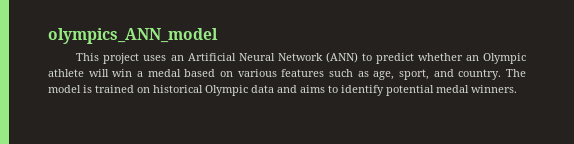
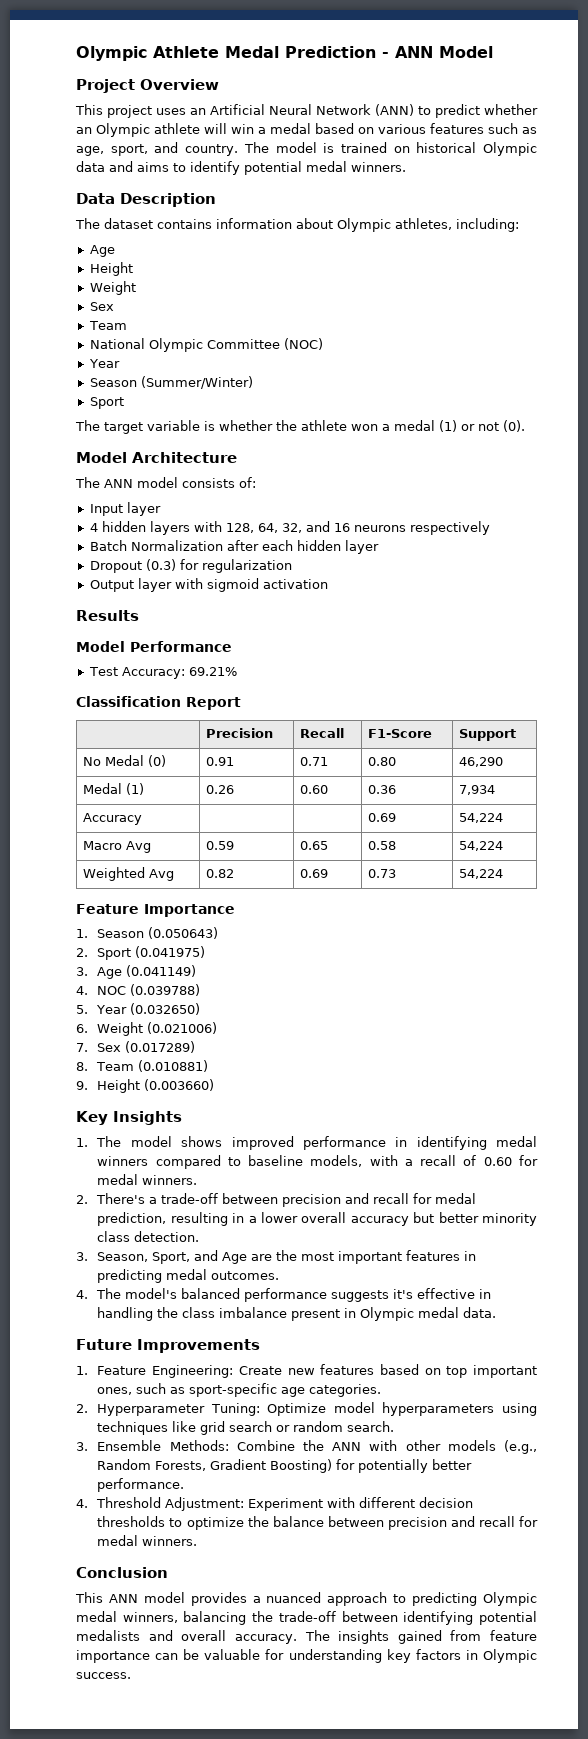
[48,28,218,44] olympics_ANN_model -> [76,46,493,61] [76,79,219,93] Olympic Athlete Medal Prediction - ANN Model // Project Overview
(517, 89) none -> [76,193,216,207] [75,218,519,232] [89,245,115,257] [89,262,133,276] [89,281,136,295] [89,302,114,311] [88,321,127,330] [89,338,323,352] [88,359,120,368] [89,376,253,389] [89,397,124,409] [75,420,525,434] [76,452,237,463] [75,477,256,488] [89,502,161,516] [89,521,490,535] [89,540,379,554] [89,559,292,573] [89,578,328,592] [76,610,139,621] [76,641,232,652] [88,667,237,679] [76,696,241,710] [205,728,273,738] [299,728,344,738] [367,729,432,738] [458,729,516,741] [82,755,166,767] [205,757,234,766] [299,757,328,766] [367,757,396,766] [458,757,503,767] [82,783,144,795] [205,785,234,794] [299,785,328,794] [367,785,396,794] [458,785,495,795] [82,813,142,825] [367,813,396,822] [458,813,503,823] [82,841,151,853] [205,841,234,850] [299,841,328,850] [367,841,396,850] [458,841,503,851] [82,867,174,881] [205,869,234,878] [299,869,328,878] [367,869,396,878] [458,869,503,879] [76,904,235,917] [76,927,219,939] [76,946,206,960] [76,965,197,979] [76,984,201,996] [76,1003,201,1015] [76,1022,218,1036] [76,1041,196,1053] [76,1060,209,1072] [76,1079,215,1093] [76,1111,182,1125] [76,1136,537,1150] [97,1155,538,1169] [97,1174,198,1185] [76,1193,477,1207] [97,1212,537,1226] [97,1231,200,1242] [76,1250,477,1264] [97,1269,280,1283] [76,1288,492,1302] [97,1307,497,1321] [76,1339,260,1353] [76,1364,537,1378] [97,1383,382,1397] [76,1402,537,1416] [97,1421,395,1435] [76,1440,537,1454] [97,1459,473,1473] [97,1478,185,1492] [76,1497,474,1511] [97,1516,538,1530] [97,1535,198,1546] [76,1567,168,1578] [75,1592,537,1606] [76,1611,537,1625] [76,1630,537,1644] [76,1649,537,1663] [76,1672,131,1679] // Data Description // The dataset contains information about Olympic athletes, including: // Age // Height // Weight // Sex // Team // National Olympic Committee (NOC) // Year // Season (Summer/Winter) // Sport // The target variable is whether the athlete won a medal (1) or not (0). // Model Architecture // The ANN model consists of: // Input layer // 4 hidden layers with 128, 64, 32, and 16 neurons respectively // Batch Normalization after each hidden layer // Dropout (0.3) for regularization // Output layer with sigmoid activation // Results // Model Performance // Test Accuracy: 69.21% // Classification Report // | Precision | Recall | F1-Score | Support // No Medal (0) | 0.91 | 0.71 | 0.80 | 46,290 // Medal (1) | 0.26 | 0.60 | 0.36 | 7,934 // Accuracy | | | 0.69 | 54,224 // Macro Avg | 0.59 | 0.65 | 0.58 | 54,224 // Weighted Avg | 0.82 | 0.69 | 0.73 | 54,224 // Feature Importance // 1. Season (0.050643) // 2. Sport (0.041975) // 3. Age (0.041149) // 4. NOC (0.039788) // 5. Year (0.032650) // 6. Weight (0.021006) // 7. Sex (0.017289) // 8. Team (0.010881) // 9. Height (0.003660) // Key Insights // 1. The model shows improved performance in identifying medal winners compared to baseline models, with a recall of 0.60 for medal winners. // 2. There's a trade-off between precision and recall for medal prediction, resulting in a lower overall accuracy but better minority class detection. // 3. Season, Sport, and Age are the most important features in predicting medal outcomes. // 4. The model's balanced performance suggests it's effective in handling the class imbalance present in Olympic medal data. // Future Improvements // 1. Feature Engineering: Create new features based on top important ones, such as sport-specific age categories. // 2. Hyperparameter Tuning: Optimize model hyperparameters using techniques like grid search or random search. // 3. Ensemble Methods: Combine the ANN with other models (e.g., Random Forests, Gradient Boosting) for potentially better performance. // 4. Threshold Adjustment: Experiment with different decision thresholds to optimize the balance between precision and recall for medal winners. // Conclusion // This ANN model provides a nuanced approach to predicting Olympic medal winners, balancing the trade-off between identifying potential medalists and overall accuracy. The insights gained from feature importance can be valuable for understanding key factors in Olympic success.

